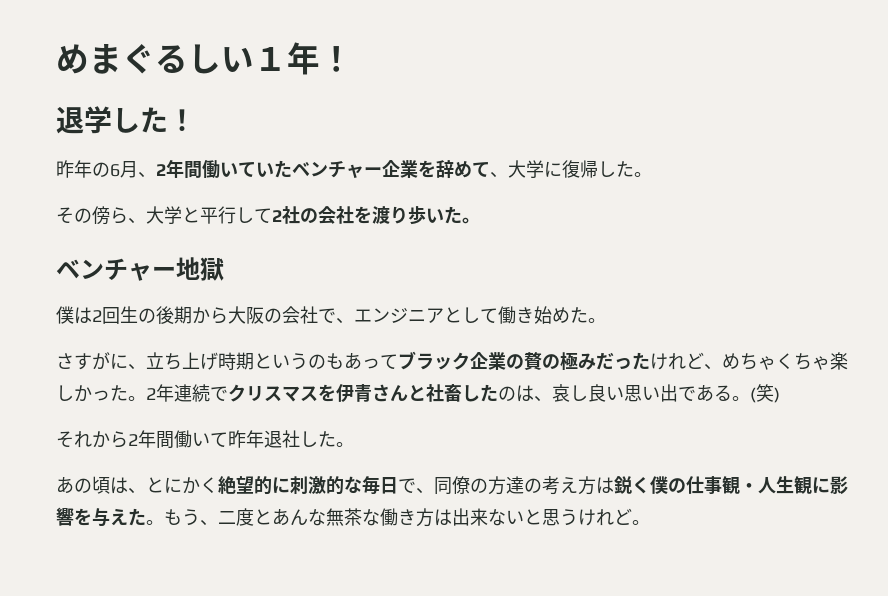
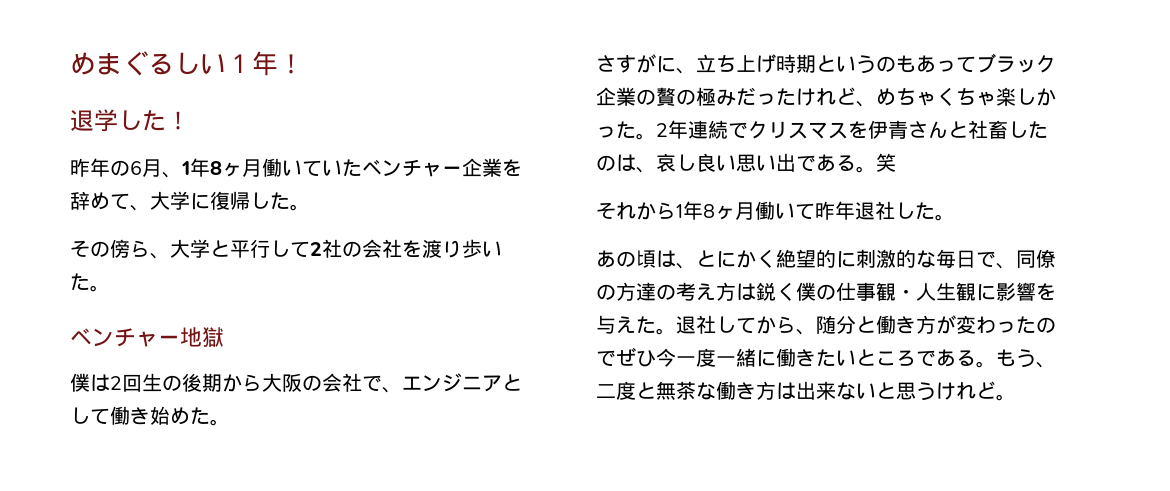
[156,159,202,178] 2年間 -> [181,158,262,177] 1年8ヶ月
[750,387,756,403] ( -> (876, 169) none
[774,387,780,403] ) -> (896, 162) none
[128,430,174,449] 2年間 -> [676,201,755,220] 1年8ヶ月
(164, 522) none -> [676,315,1056,335] [596,347,996,368] 退社してから、随分と働き方が変わったのでぜひ今一度一緒に働きたいところである。
[272,508,326,526] あんな -> (656, 390) none

